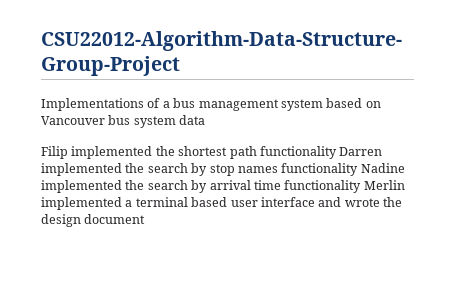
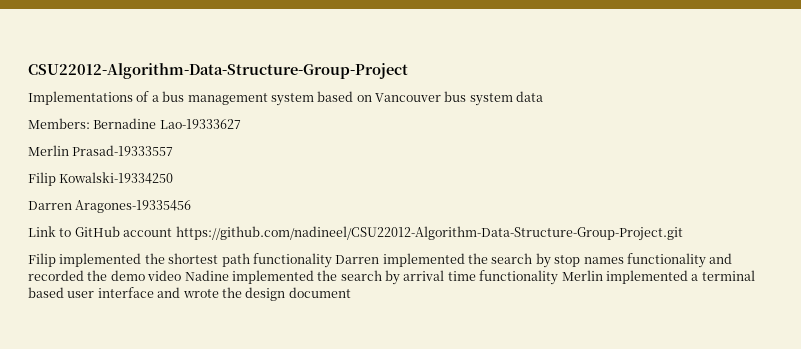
(206, 120) none -> [28,118,241,129] [28,145,174,156] [28,172,174,186] [28,200,192,213] [28,226,683,241] // Members: Bernadine Lao-19333627 // Merlin Prasad-19333557 // Filip Kowalski-19334250 // Darren Aragones-19335456 // Link to GitHub account https://github.com/nadineel/CSU22012-Algorithm-Data-Structure-Group-Project.git
(359, 169) none -> [709,253,733,264] [28,270,182,281] and recorded the demo video

